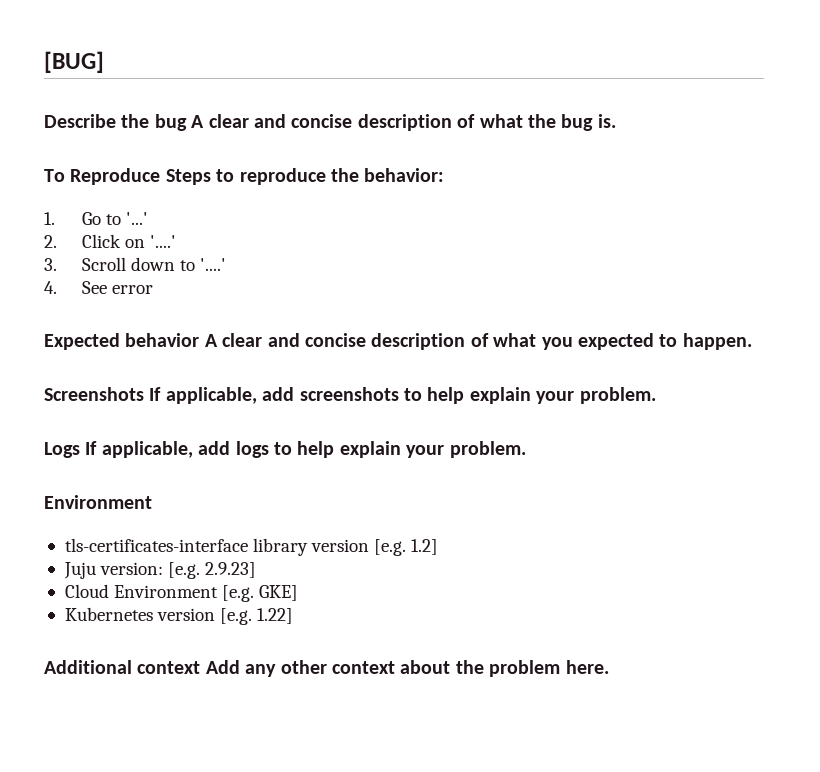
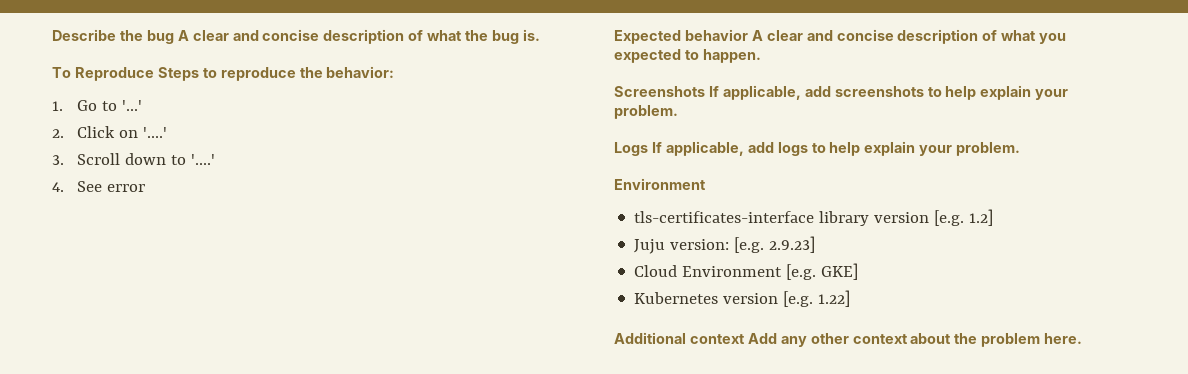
[44,51,104,73] [BUG] // -> (52, 35) none

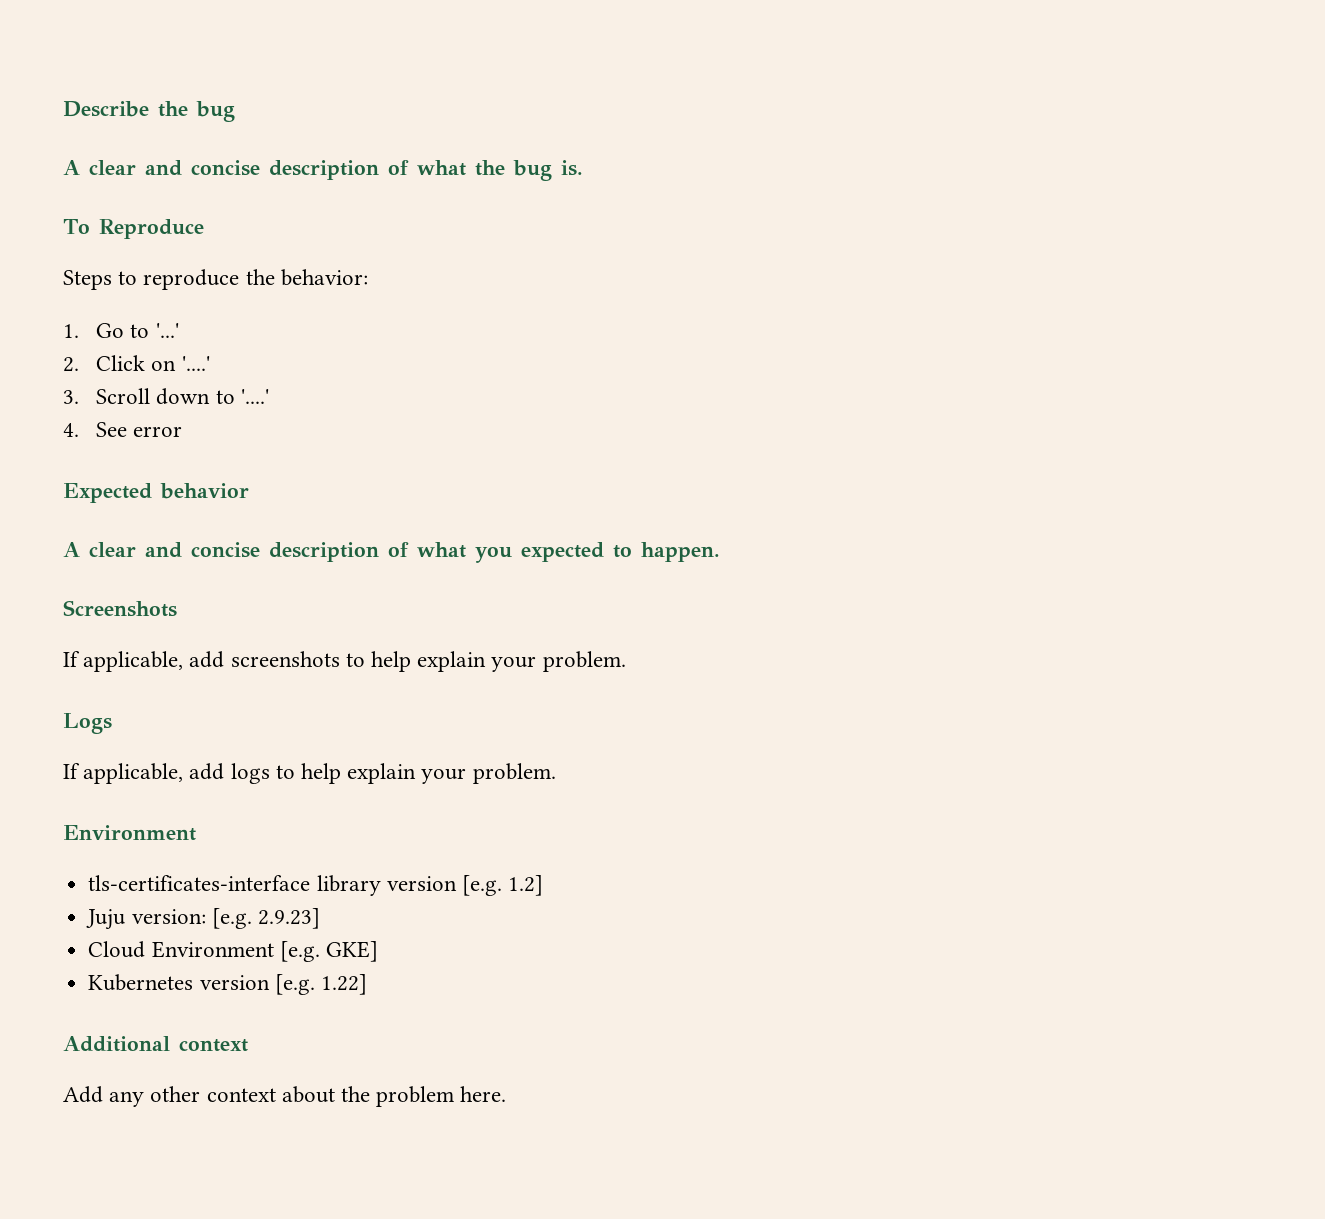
(174, 37) none -> (235, 111) //
(154, 74) none -> (204, 229) //
(748, 35) none -> (249, 491) //
(705, 91) none -> (177, 608) //
(648, 149) none -> (112, 723) //
(745, 339) none -> (248, 1045) //

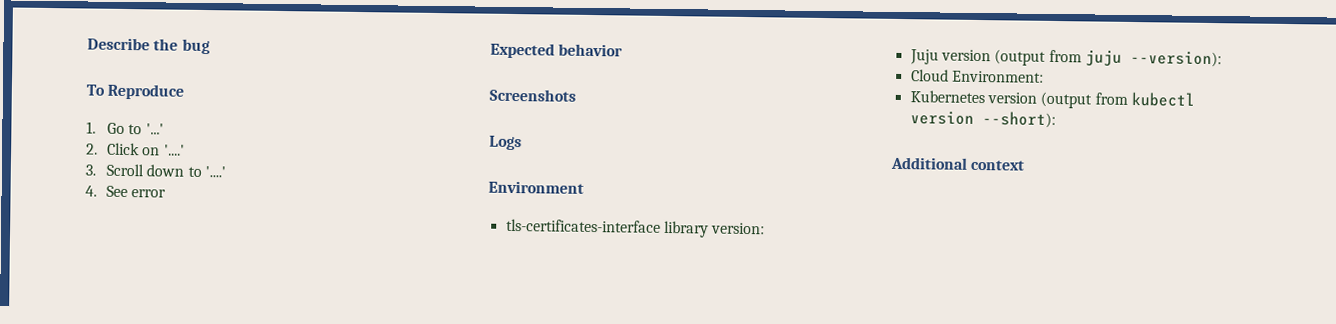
[63,160,583,181] [63,219,204,239] [63,269,368,290] A clear and concise description of what the bug is. // To Reproduce // Steps to reproduce the behavior: -> [86,83,185,100] To Reproduce
[63,542,720,563] [63,600,177,617] [63,651,626,672] [63,713,112,734] [63,763,556,784] [63,825,196,841] [88,875,544,896] [86,908,320,930] [88,941,378,962] [88,974,367,995] [63,1036,248,1052] [63,1086,507,1107] A clear and concise description of what you expected to happen. // Screenshots // If applicable, add screenshots to help explain your problem. // Logs // If applicable, add logs to help explain your problem. // Environment // tls-certificates-interface library version [e.g. 1.2] // Juju version: [e.g. 2.9.23] // Cloud Environment [e.g. GKE] // Kubernetes version [e.g. 1.22] // Additional context // Add any other context about the problem here. -> [489,88,576,102] [489,135,522,151] [488,180,584,194] [505,218,766,238] [909,49,1222,68] [910,69,1044,83] [909,90,1195,109] [909,111,1056,129] [890,156,1026,171] Screenshots // Logs // Environment // tls-certificates-interface library version: // Juju version (output from juju --version): // Cloud Environment: // Kubernetes version (output from kubectl version --short): // Additional context

